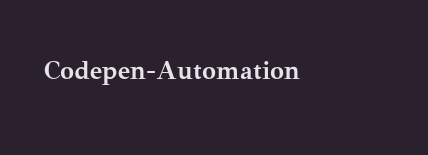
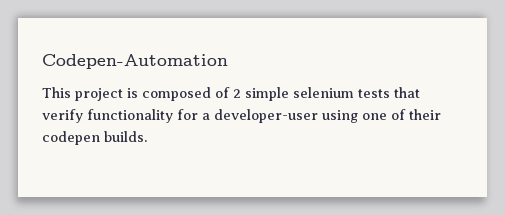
(300, 72) none -> [42,87,420,101] [42,109,441,123] [42,131,147,145] // This project is composed of 2 simple selenium tests that verify functionality for a developer-user using one of their codepen builds.

